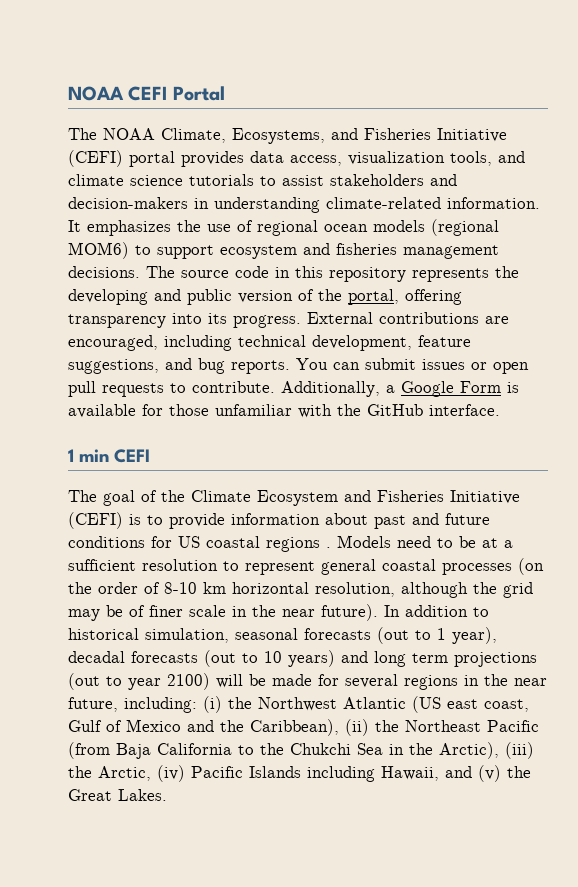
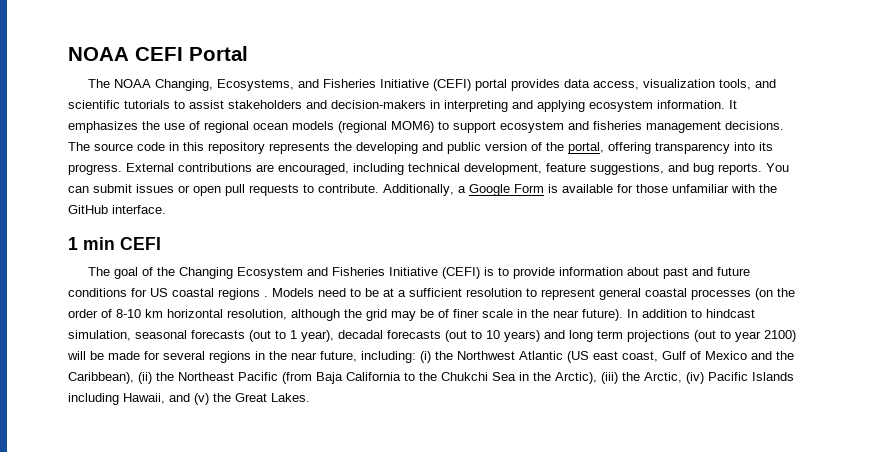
[161,128,226,143] Climate, -> [154,79,213,91] Changing,
[68,174,183,186] climate science -> [68,100,120,109] scientific
[214,197,441,213] understanding climate-related -> [444,100,653,112] interpreting and applying ecosystem
[191,490,251,502] Climate -> [178,267,233,279] Changing
[68,628,139,640] historical -> [706,309,755,318] hindcast

